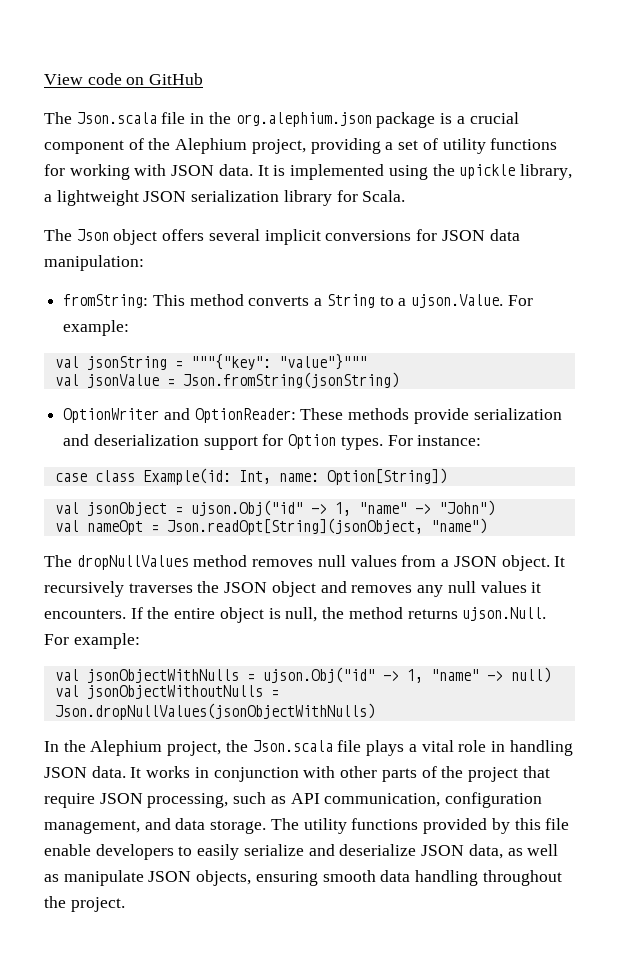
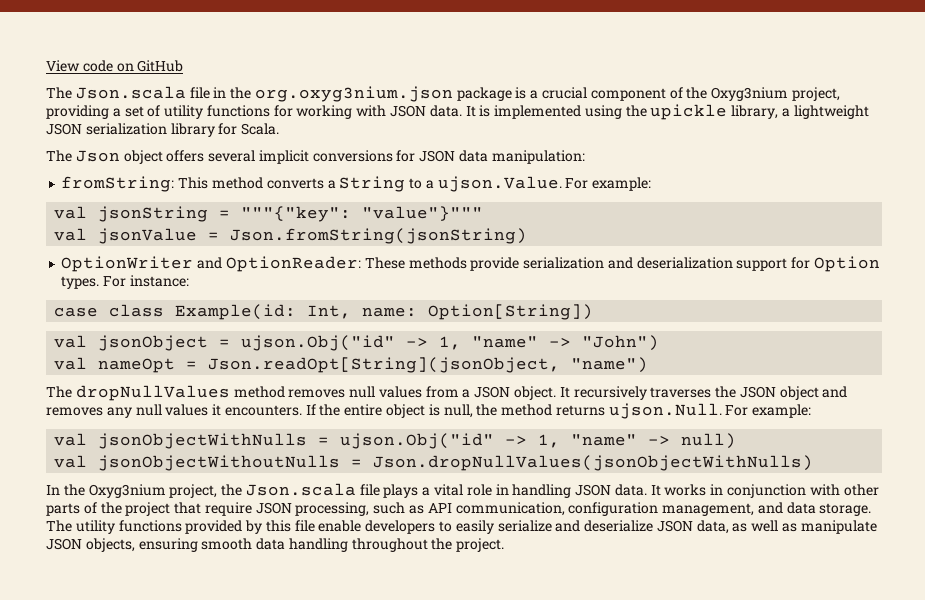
[235,112,372,127] org.alephium.json -> [254,86,453,102] org.oxyg3nium.json
[175,138,248,154] Alephium -> [711,87,789,101] Oxyg3nium
[90,740,163,756] Alephium -> [88,484,166,498] Oxyg3nium

